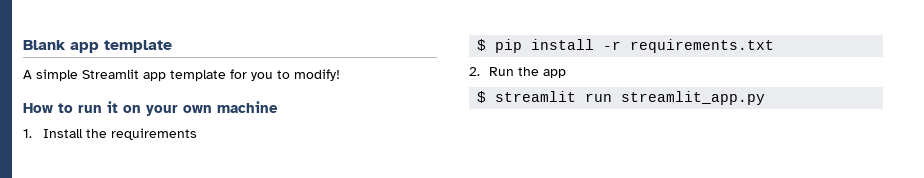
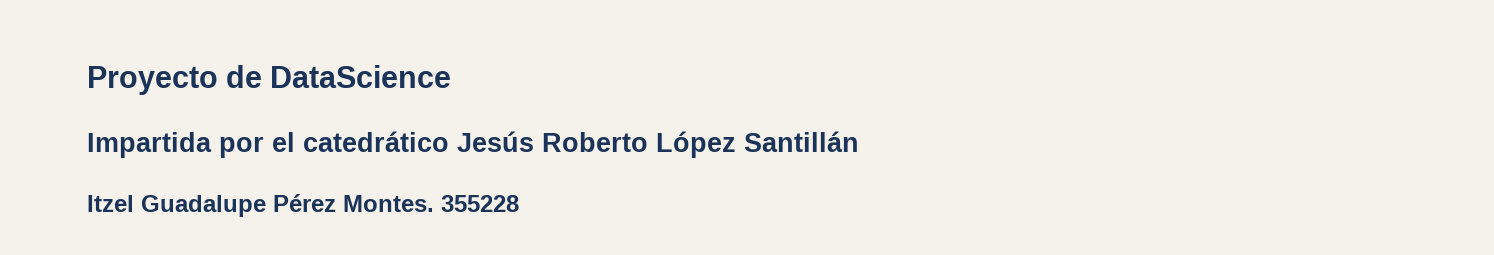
[23,40,172,53] [23,69,340,81] [23,101,278,116] [23,128,197,140] [477,39,775,53] [469,67,566,78] [477,91,766,105] Blank app template // A simple Streamlit app template for you to modify! // How to run it on your own machine // 1. Install the requirements // $ pip install -r requirements.txt // 2. Run the app // $ streamlit run streamlit_app.py -> [87,65,452,95] [87,131,859,158] [87,194,519,217] Proyecto de DataScience // Impartida por el catedrático Jesús Roberto López Santillán // Itzel Guadalupe Pérez Montes. 355228

